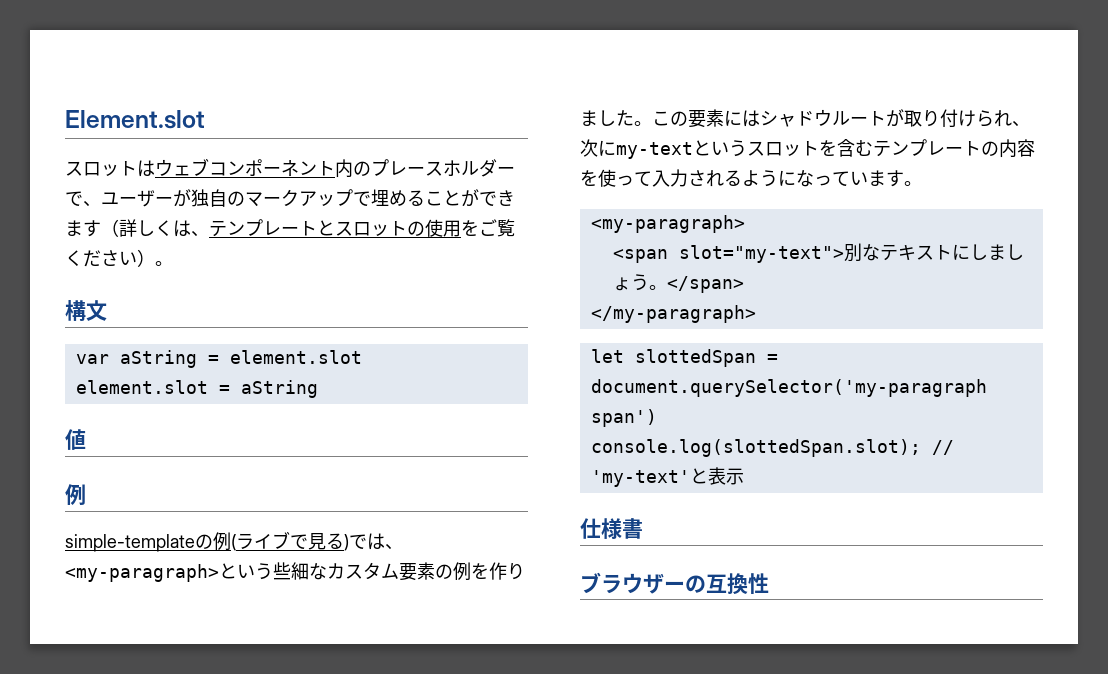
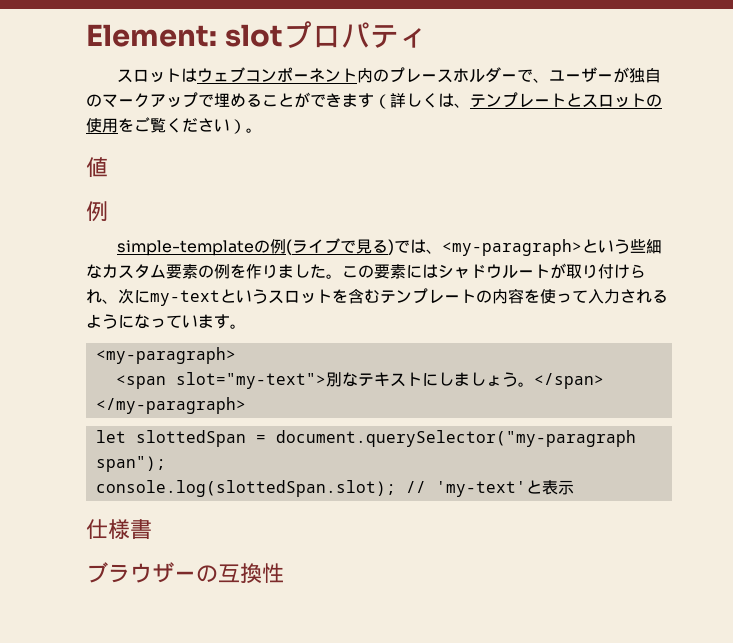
[65,110,205,129] Element.slot -> [86,21,428,48] Element: slotプロパティ
[65,300,107,321] [75,350,362,368] [75,380,318,398] // 構文 // var aString = element.slot // element.slot = aString -> (262, 130) none
[590,379,987,397] [590,409,657,427] document.querySelector('my-paragraph span') -> [275,430,636,447] [95,456,166,472] document.querySelector("my-paragraph span");

